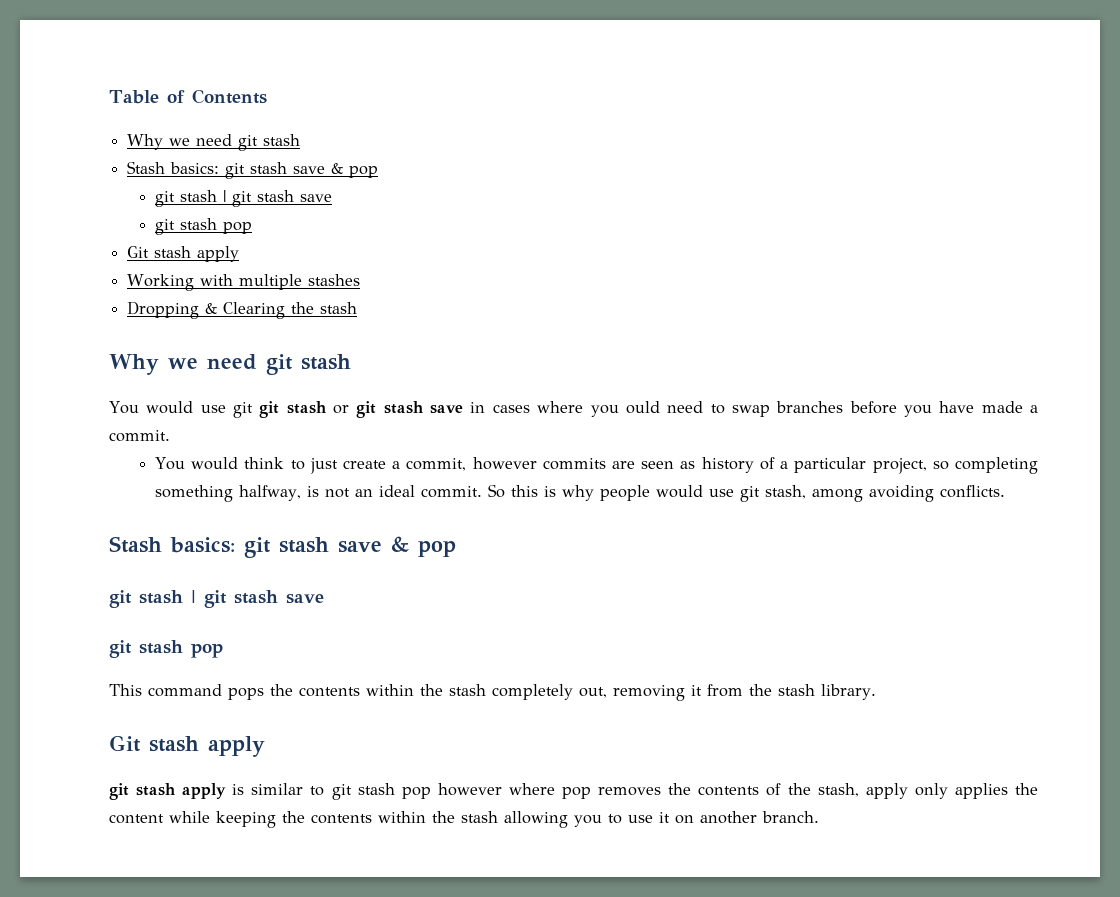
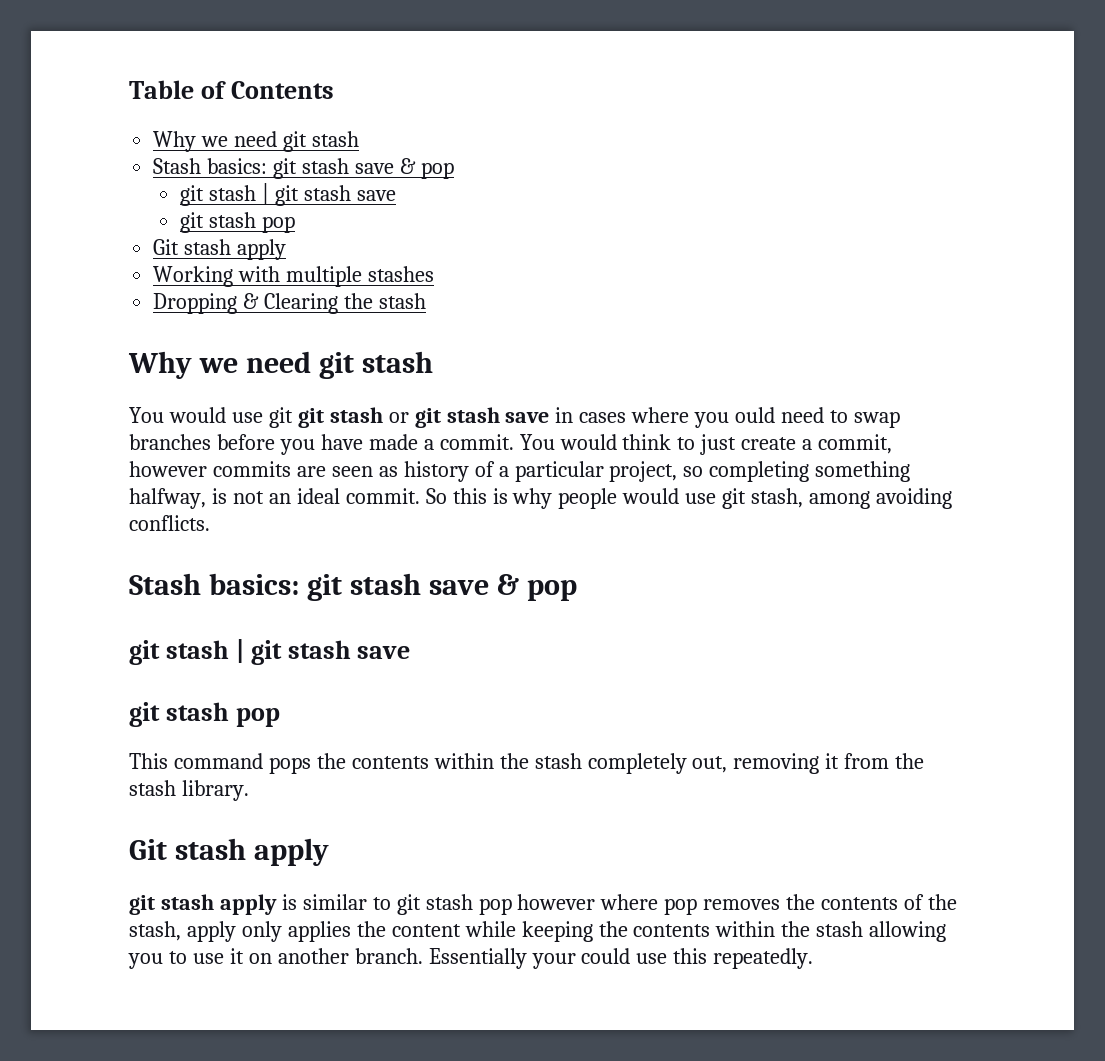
(170, 436) // -> (514, 442) none
(819, 817) none -> [428,948,814,969] Essentially your could use this repeatedly.

